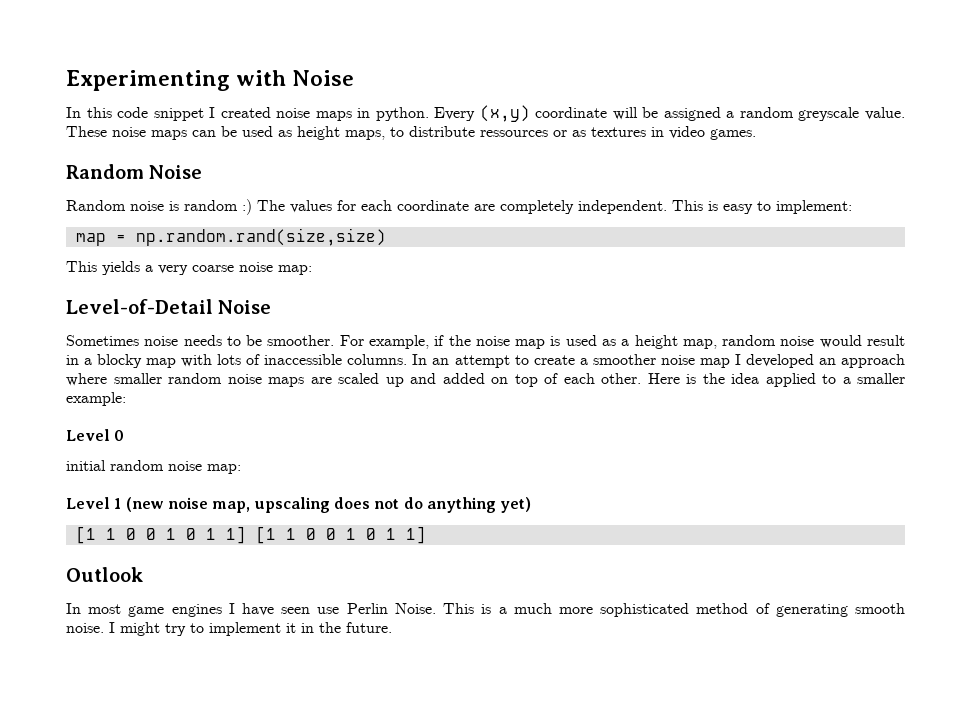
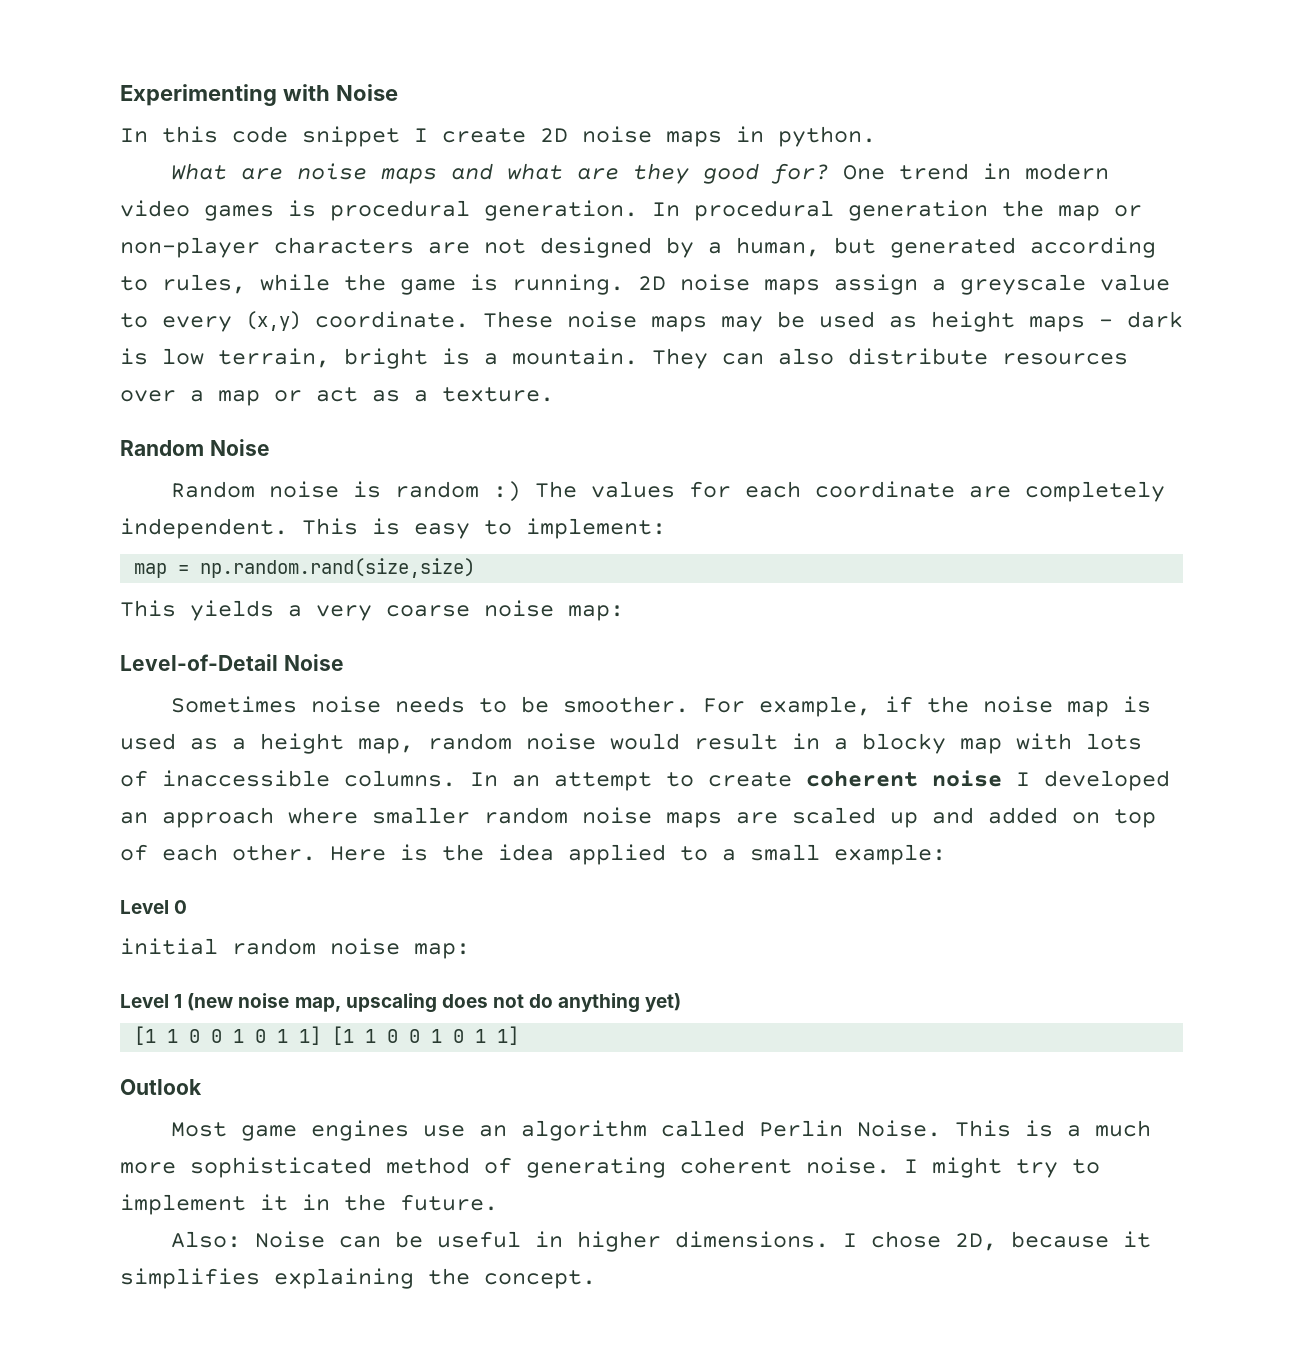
[220,107,271,118] created -> [442,128,568,143] create 2D
[434,105,905,122] Every (x,y) coordinate will be assigned a random greyscale value. -> [170,163,1109,184] [120,200,1142,221] [120,237,1156,258] [120,274,1170,295] [120,311,469,332] // What are noise maps and what are they good for? One trend in modern video games is procedural generation. In procedural generation the map or non-player characters are not designed by a human, but generated according to rules, while the game is running. 2D noise maps assign a greyscale value to every (x,y) coordinate.
[192,130,216,137] can -> [721,316,763,332] may
[345,126,756,140] maps, to distribute ressources or as textures in video games. -> [1029,311,1183,332] [120,348,1128,369] [120,387,554,406] maps - dark is low terrain, bright is a mountain. They can also distribute resources over a map or act as a texture.
[579,354,730,368] a smoother noise map -> [806,770,1002,787] coherent noise
[857,373,905,384] smaller -> [750,844,820,861] small
[66,603,340,617] In most game engines I have seen use -> [170,1120,745,1141] Most game engines use an algorithm called
[855,603,906,614] smooth -> [680,1157,792,1174] coherent
(392, 627) none -> [170,1231,1151,1252] [120,1268,596,1289] // Also: Noise can be useful in higher dimensions. I chose 2D, because it simplifies explaining the concept.

